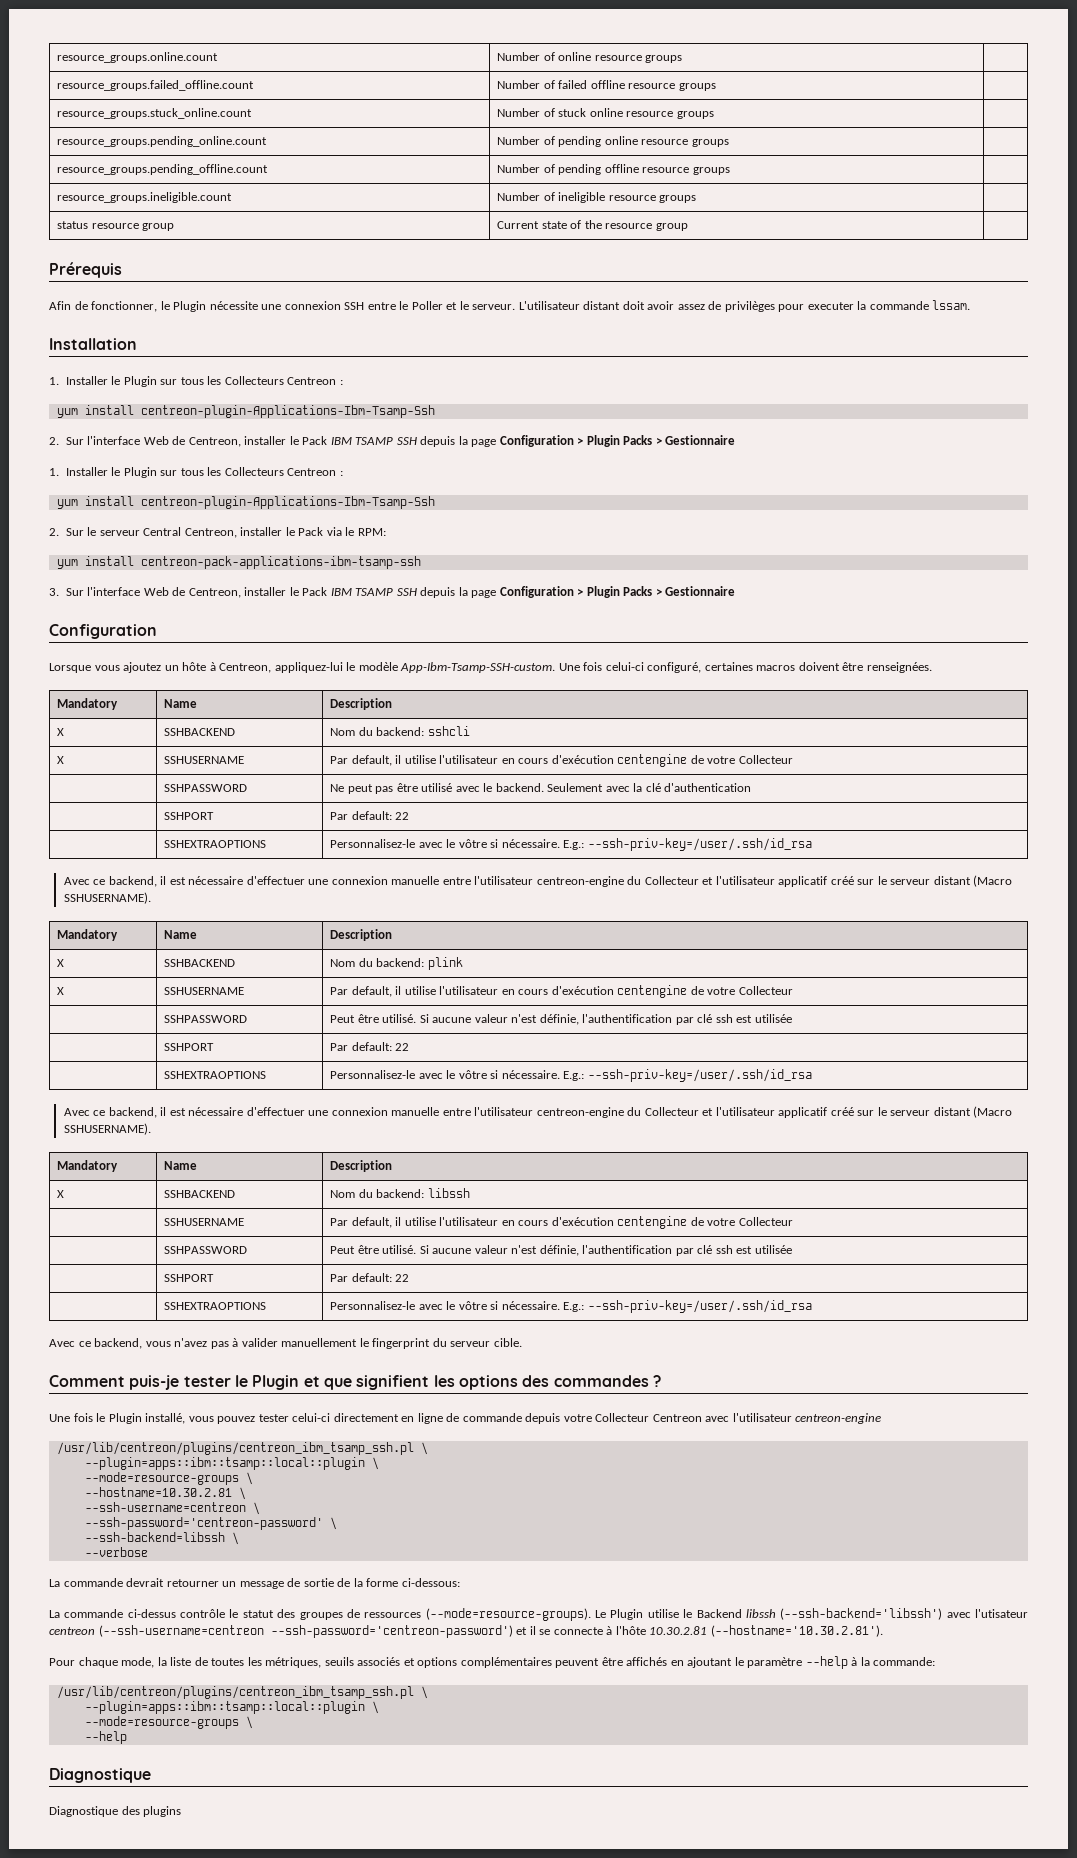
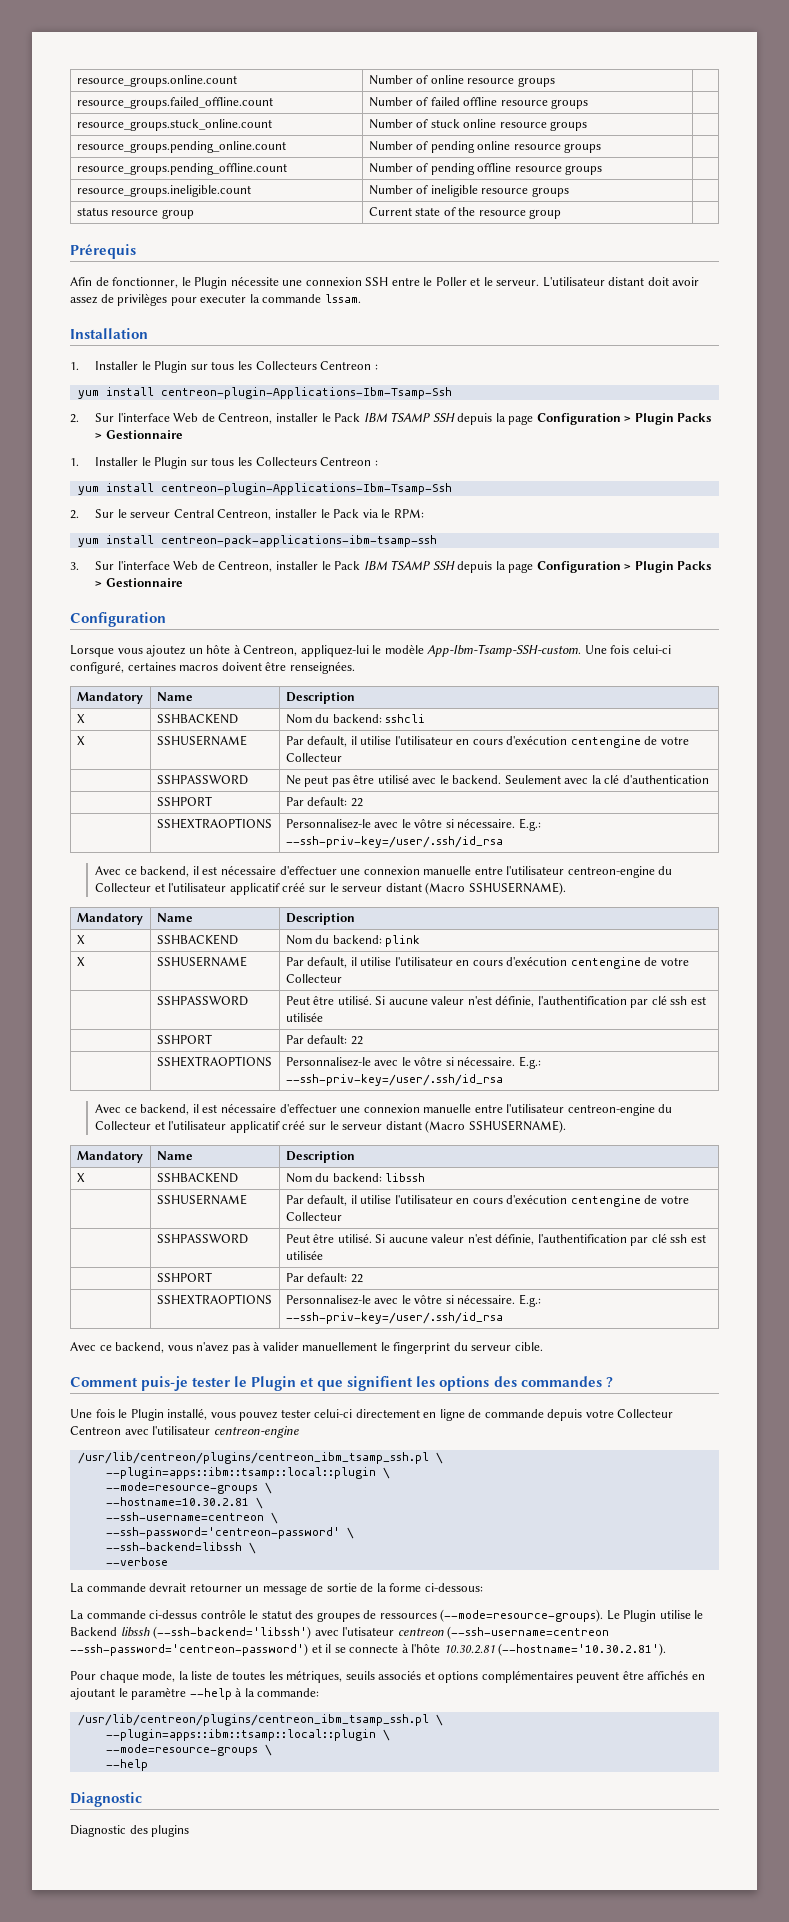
[49,1768,151,1783] [49,1806,118,1817] Diagnostique // Diagnostique -> [70,1792,142,1807] [70,1825,126,1837] Diagnostic // Diagnostic

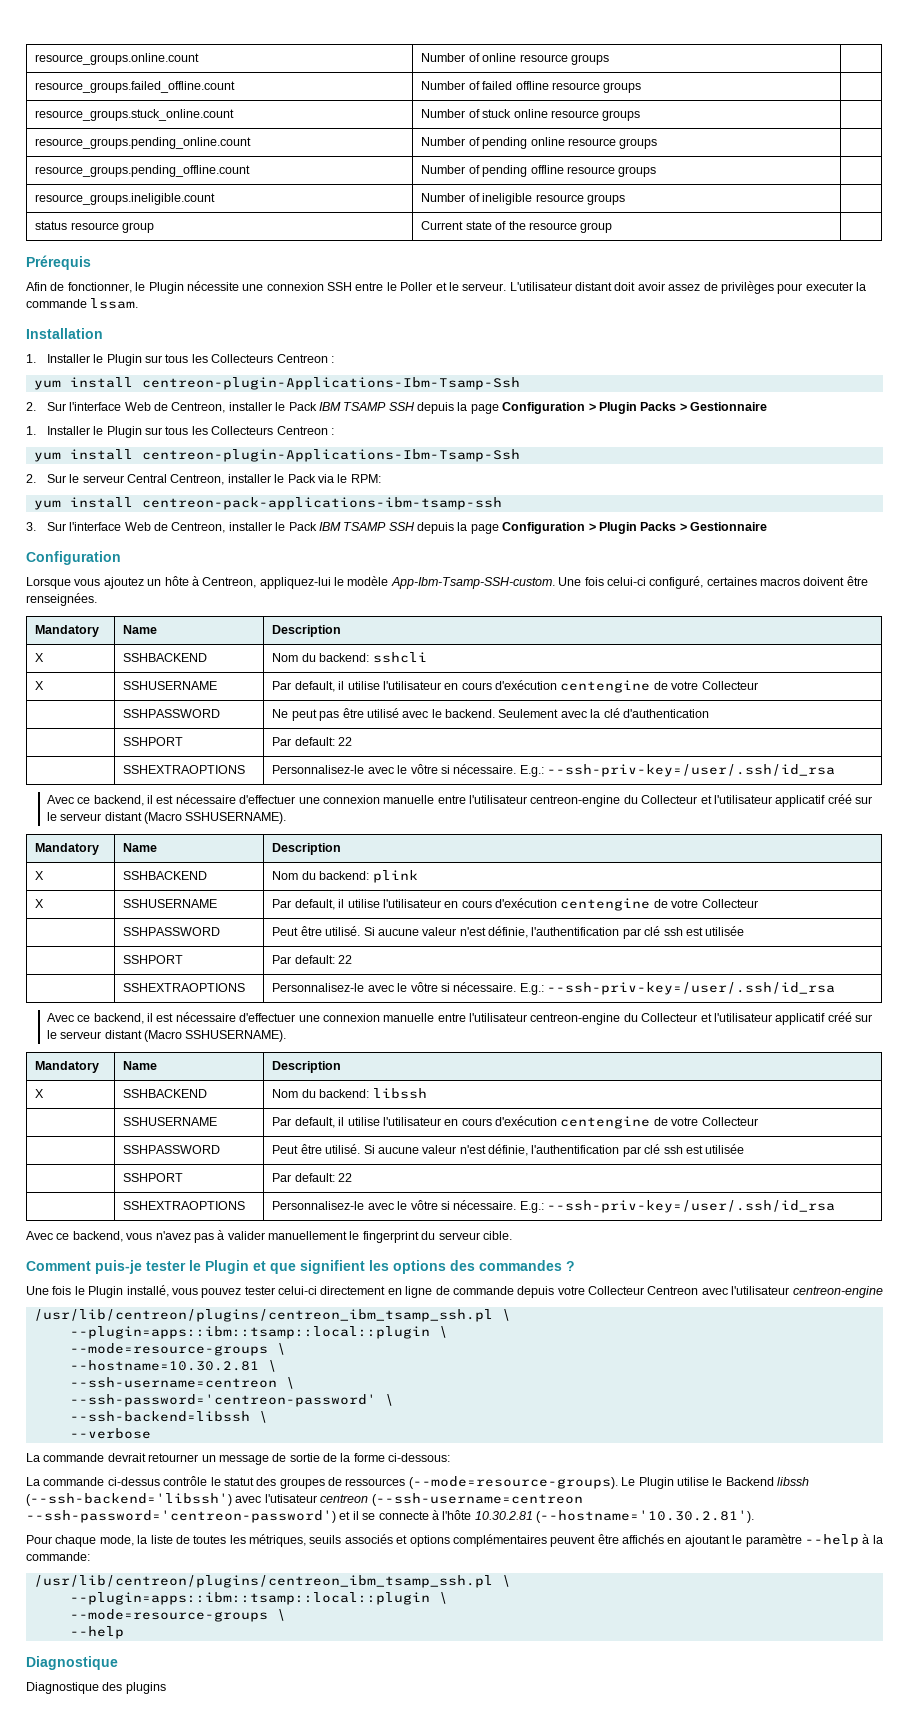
[70,1792,142,1807] [70,1825,126,1837] Diagnostic // Diagnostic -> [26,1656,118,1670] [26,1682,99,1694] Diagnostique // Diagnostique

